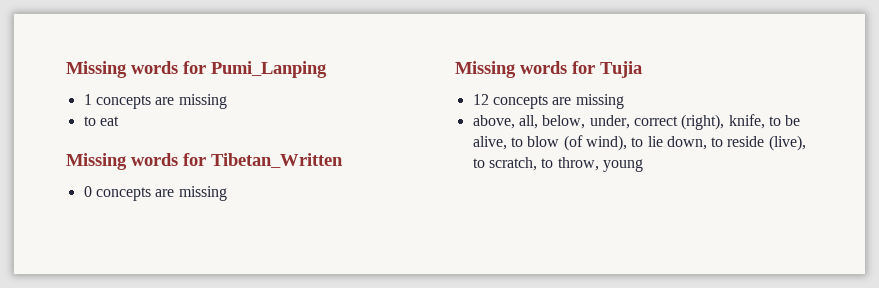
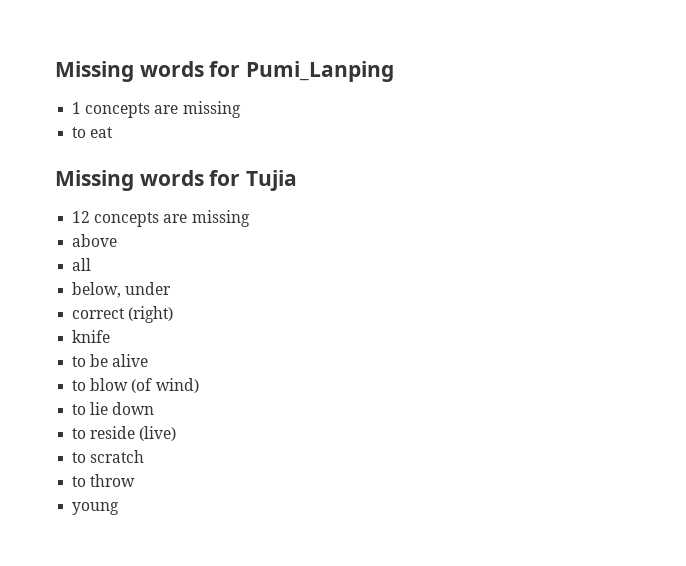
[66,153,343,170] [83,186,227,201] // Missing words for Tibetan_Written // 0 concepts are missing -> (114, 132) none
[472,114,765,130] above, all, below, under, correct (right), knife, -> [72,234,118,247] [72,258,92,271] [72,282,172,298] [72,306,174,323] [72,330,111,343] above // all // below, under // correct (right) // knife //
[472,136,507,150] alive, -> [112,354,149,367] alive //
[585,135,627,151] wind), -> [155,378,199,393] wind) //
[666,136,707,150] down, -> [112,402,155,415] down //
[768,135,806,151] [472,157,599,171] (live), to scratch, to throw, -> [139,426,177,441] [72,450,145,463] [72,474,136,487] (live) // to scratch // to throw //

